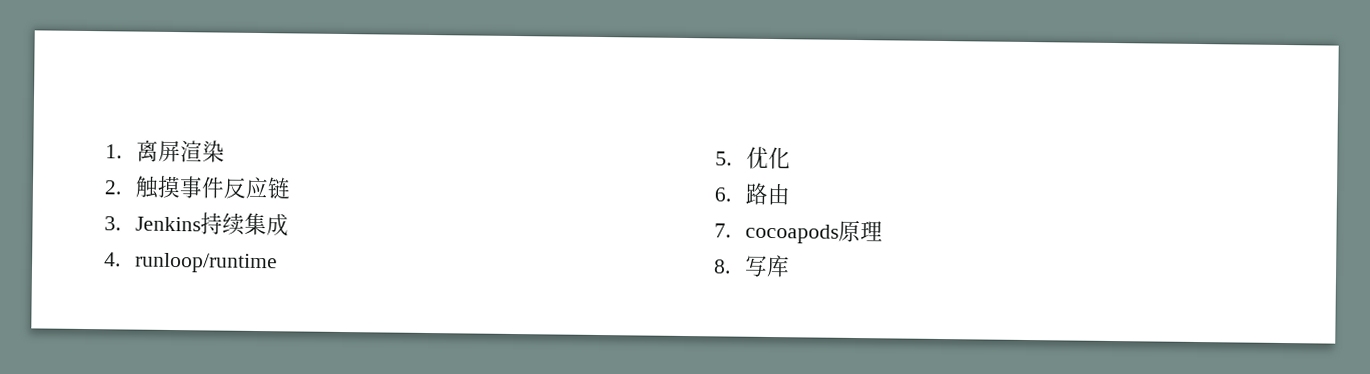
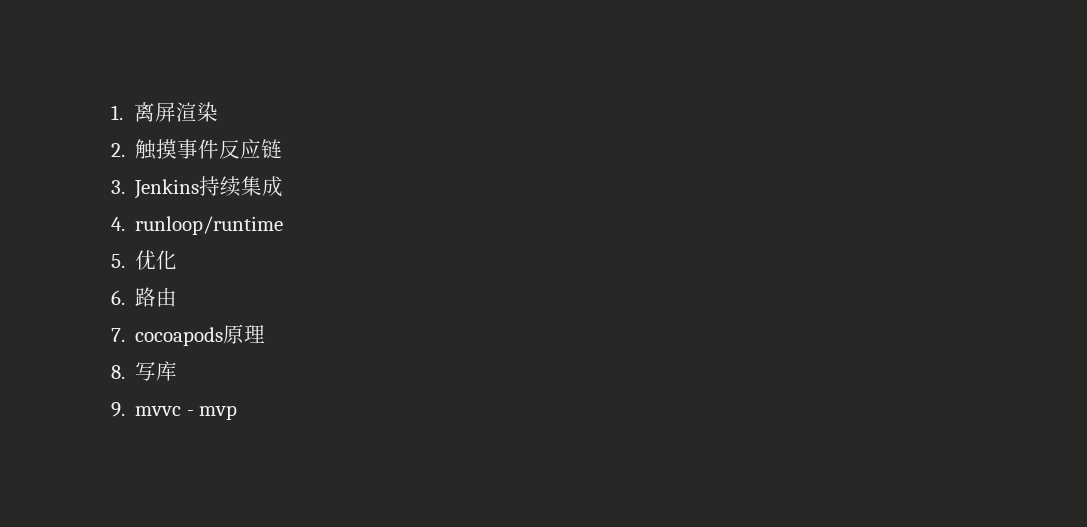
(790, 266) none -> [111,402,238,420] // 9. mvvc - mvp

